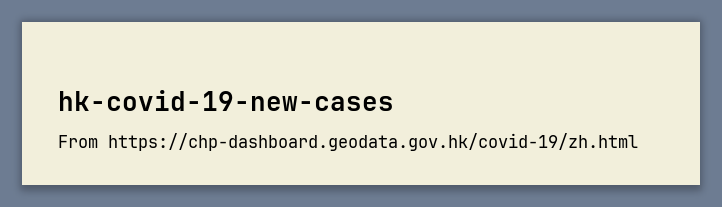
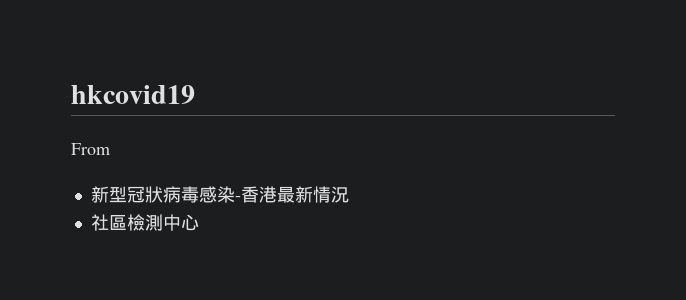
[58,90,394,111] hk-covid-19-new-cases -> [71,85,195,104] hkcovid19
[108,133,638,151] https://chp-dashboard.geodata.gov.hk/covid-19/zh.html -> [90,186,349,203] [90,214,199,231] // 新型冠狀病毒感染-香港最新情況 // 社區檢測中心

